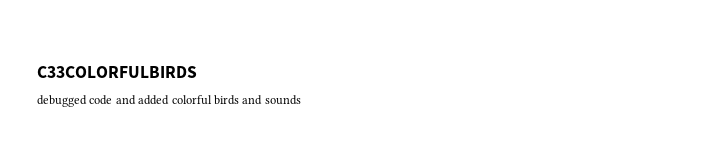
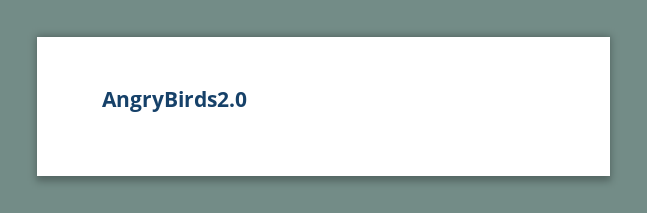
[37,66,197,78] [37,95,301,107] C33COLORFULBIRDS // debugged code and added colorful birds and sounds -> [102,91,247,112] AngryBirds2.0

